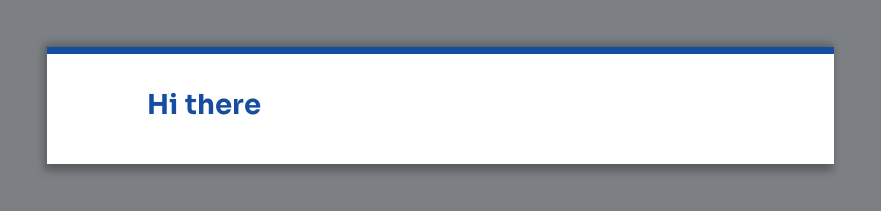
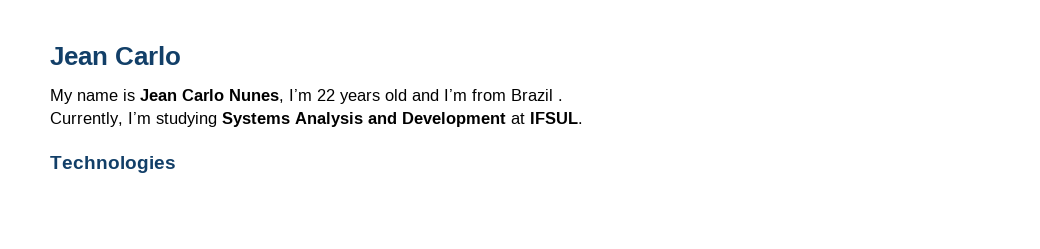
[147,92,262,115] Hi there -> [50,46,182,65] [50,89,563,104] [50,112,583,127] [50,156,176,173] Jean Carlo // My name is Jean Carlo Nunes, I’m 22 years old and I’m from Brazil . // Currently, I’m studying Systems Analysis and Development at IFSUL. // Technologies

